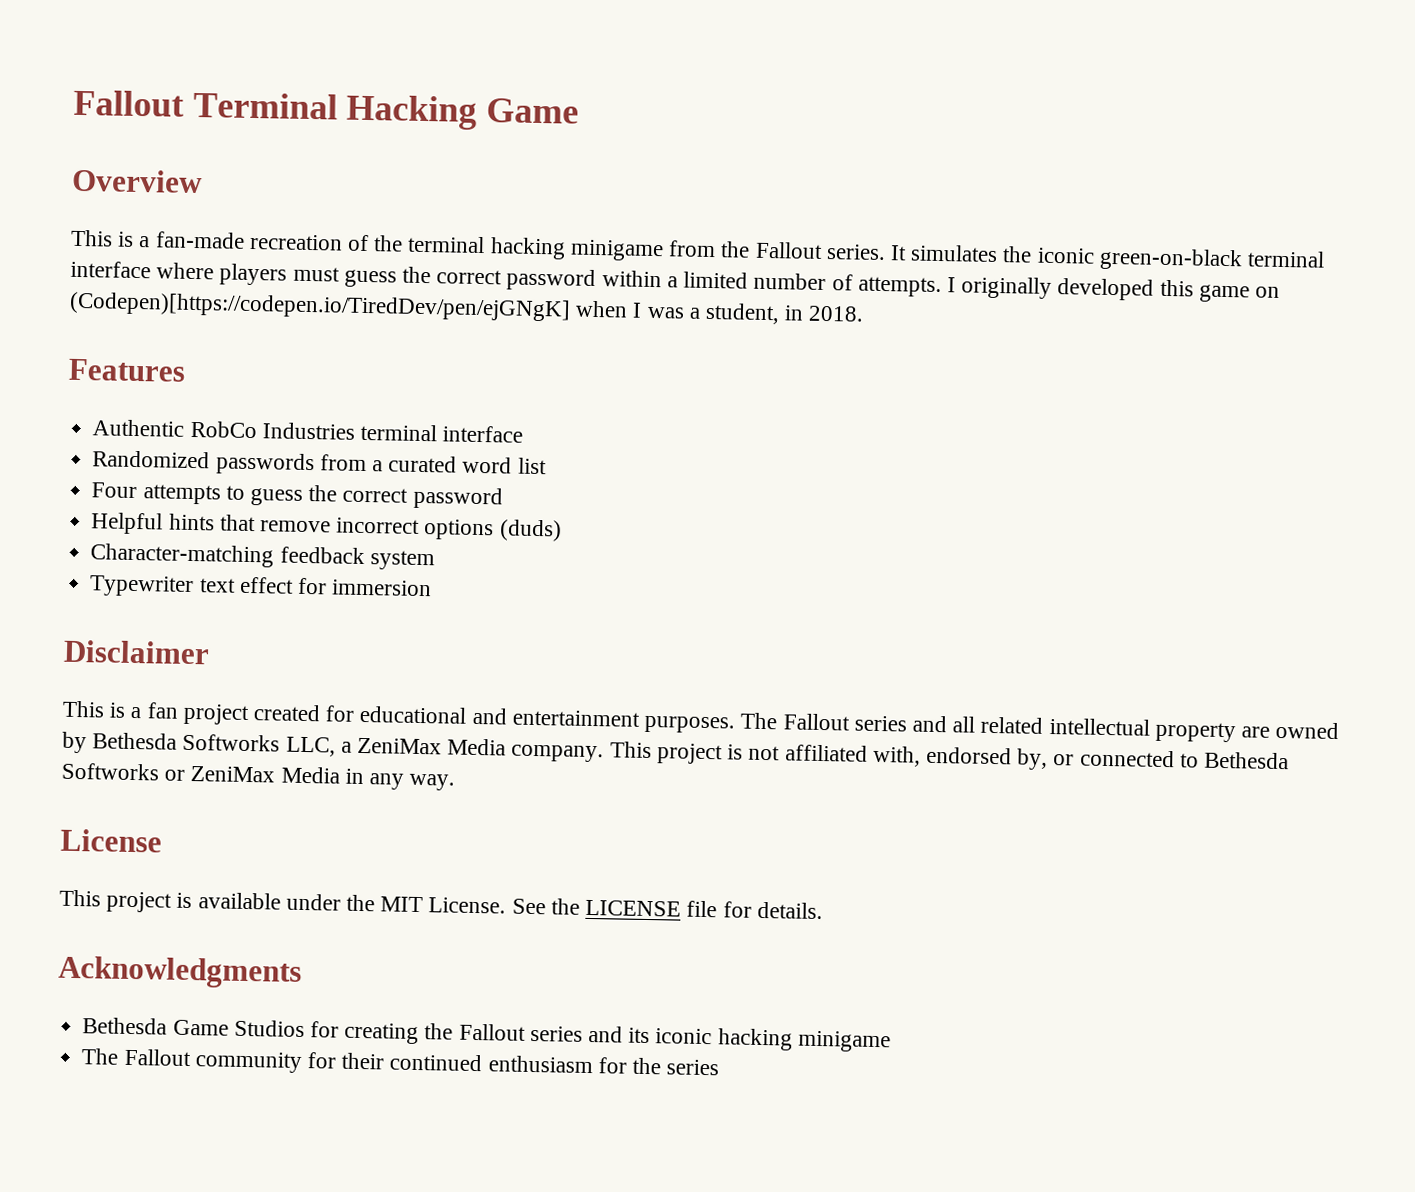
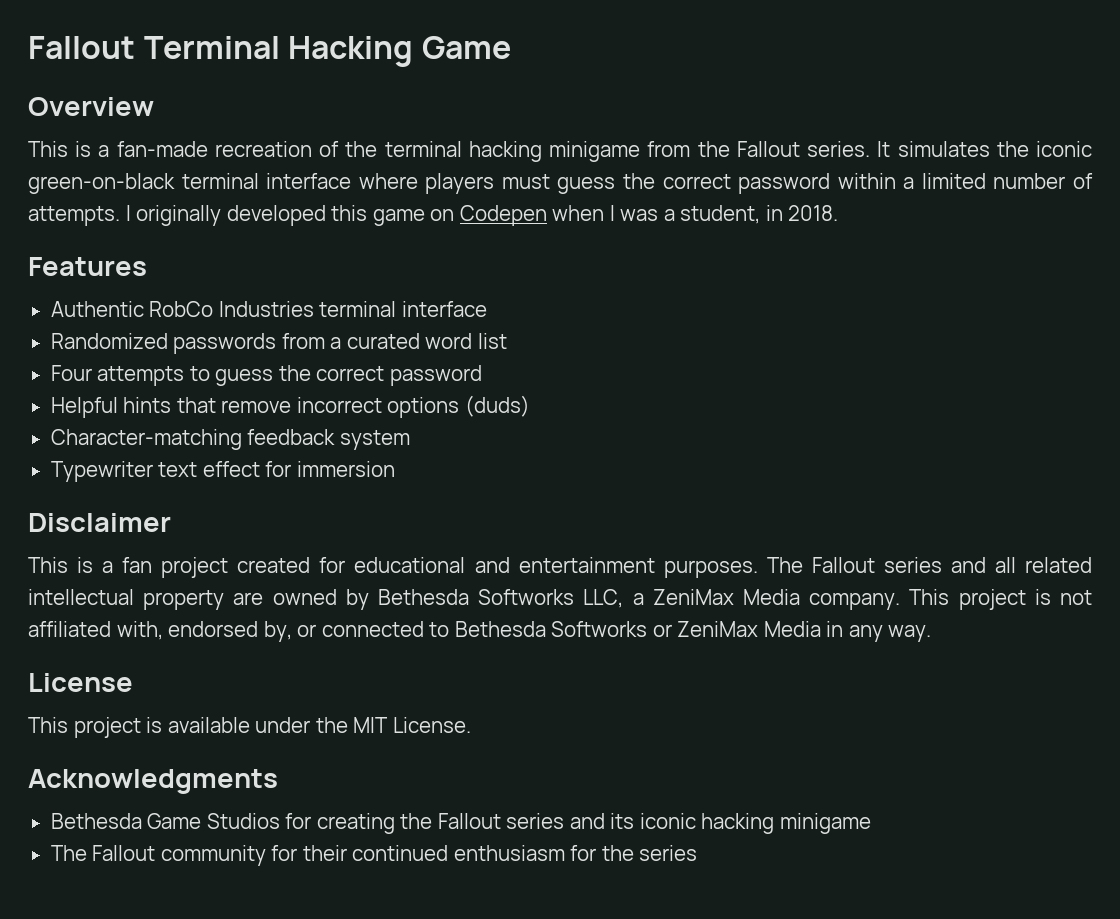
[69,291,571,322] (Codepen)[https://codepen.io/TiredDev/pen/ejGNgK] -> [459,205,547,226] Codepen
[511,898,823,920] See the LICENSE file for details. -> (471, 725) none

